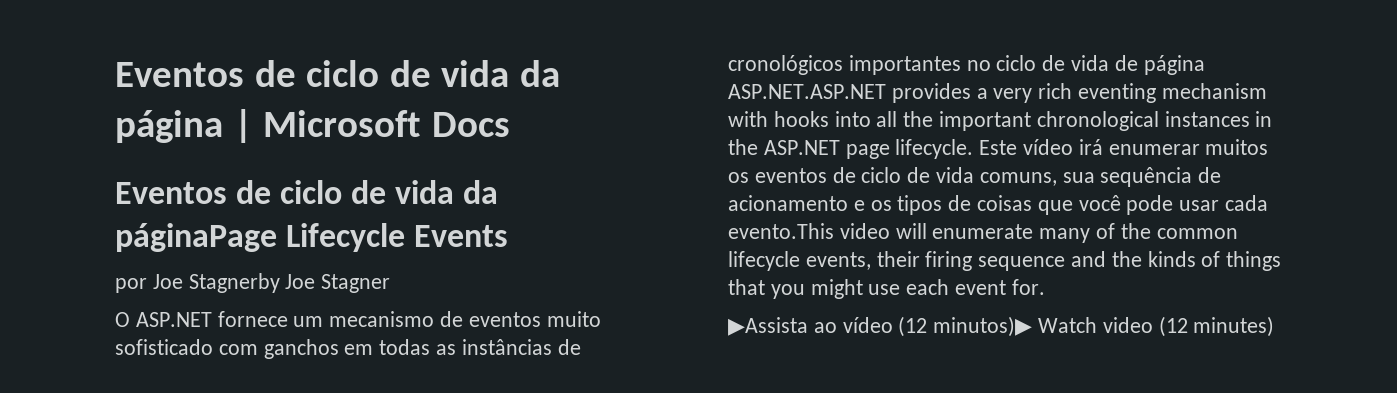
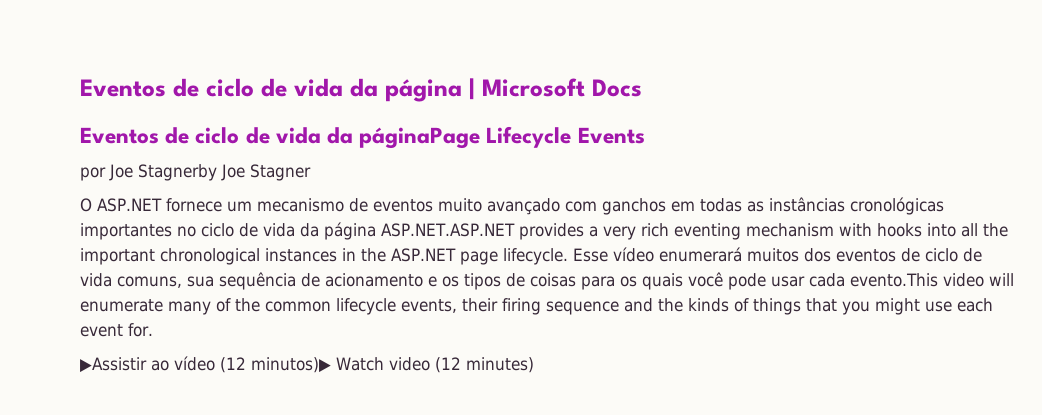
[115,339,213,355] sofisticado -> [486,198,560,215] avançado
[557,339,581,355] [728,55,843,75] de cronológicos -> [849,197,944,215] cronológicas
[1114,55,1138,71] de -> [300,223,319,237] da
[979,139,1269,155] [728,172,749,183] Este vídeo irá enumerar muitos os -> [572,247,831,262] Esse vídeo enumerará muitos dos
[1037,200,1073,215] que -> [581,273,683,290] para os quais
[728,317,808,336] ▶Assista -> [80,357,147,373] ▶Assistir

